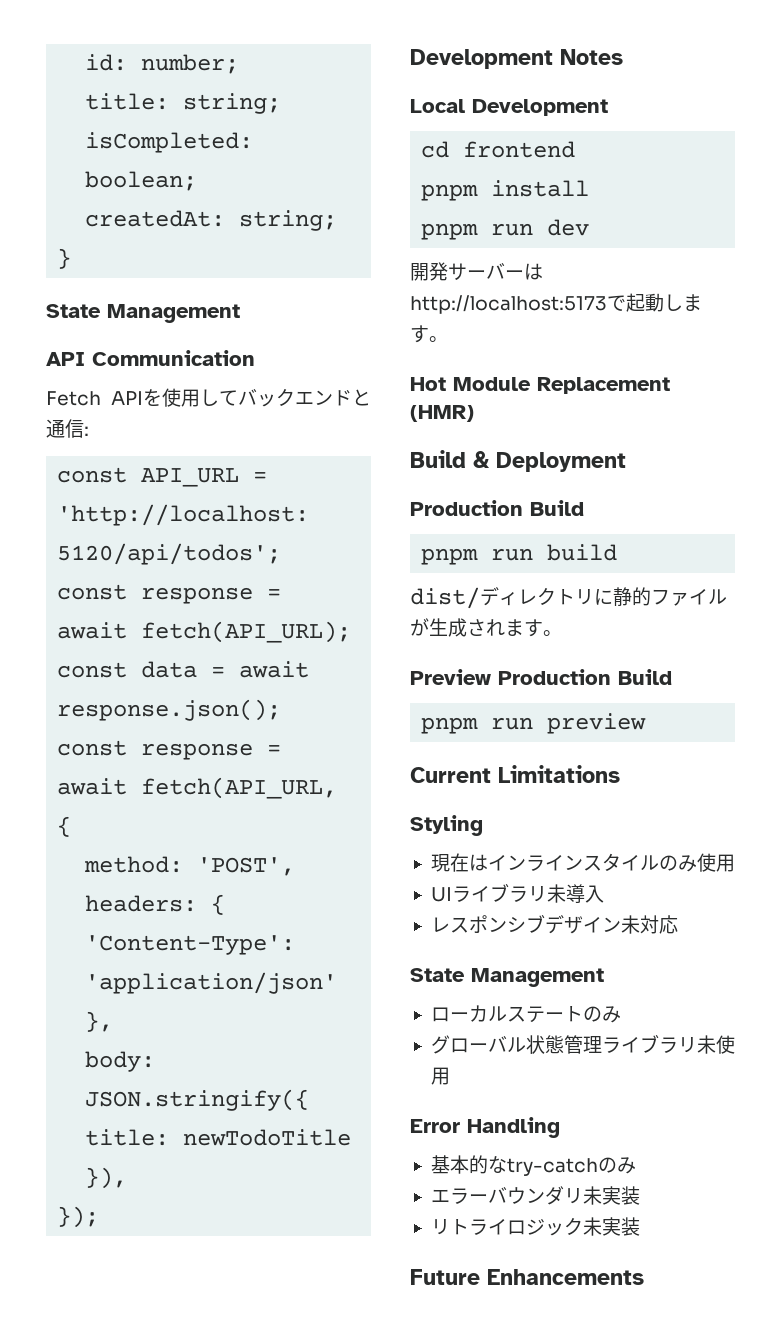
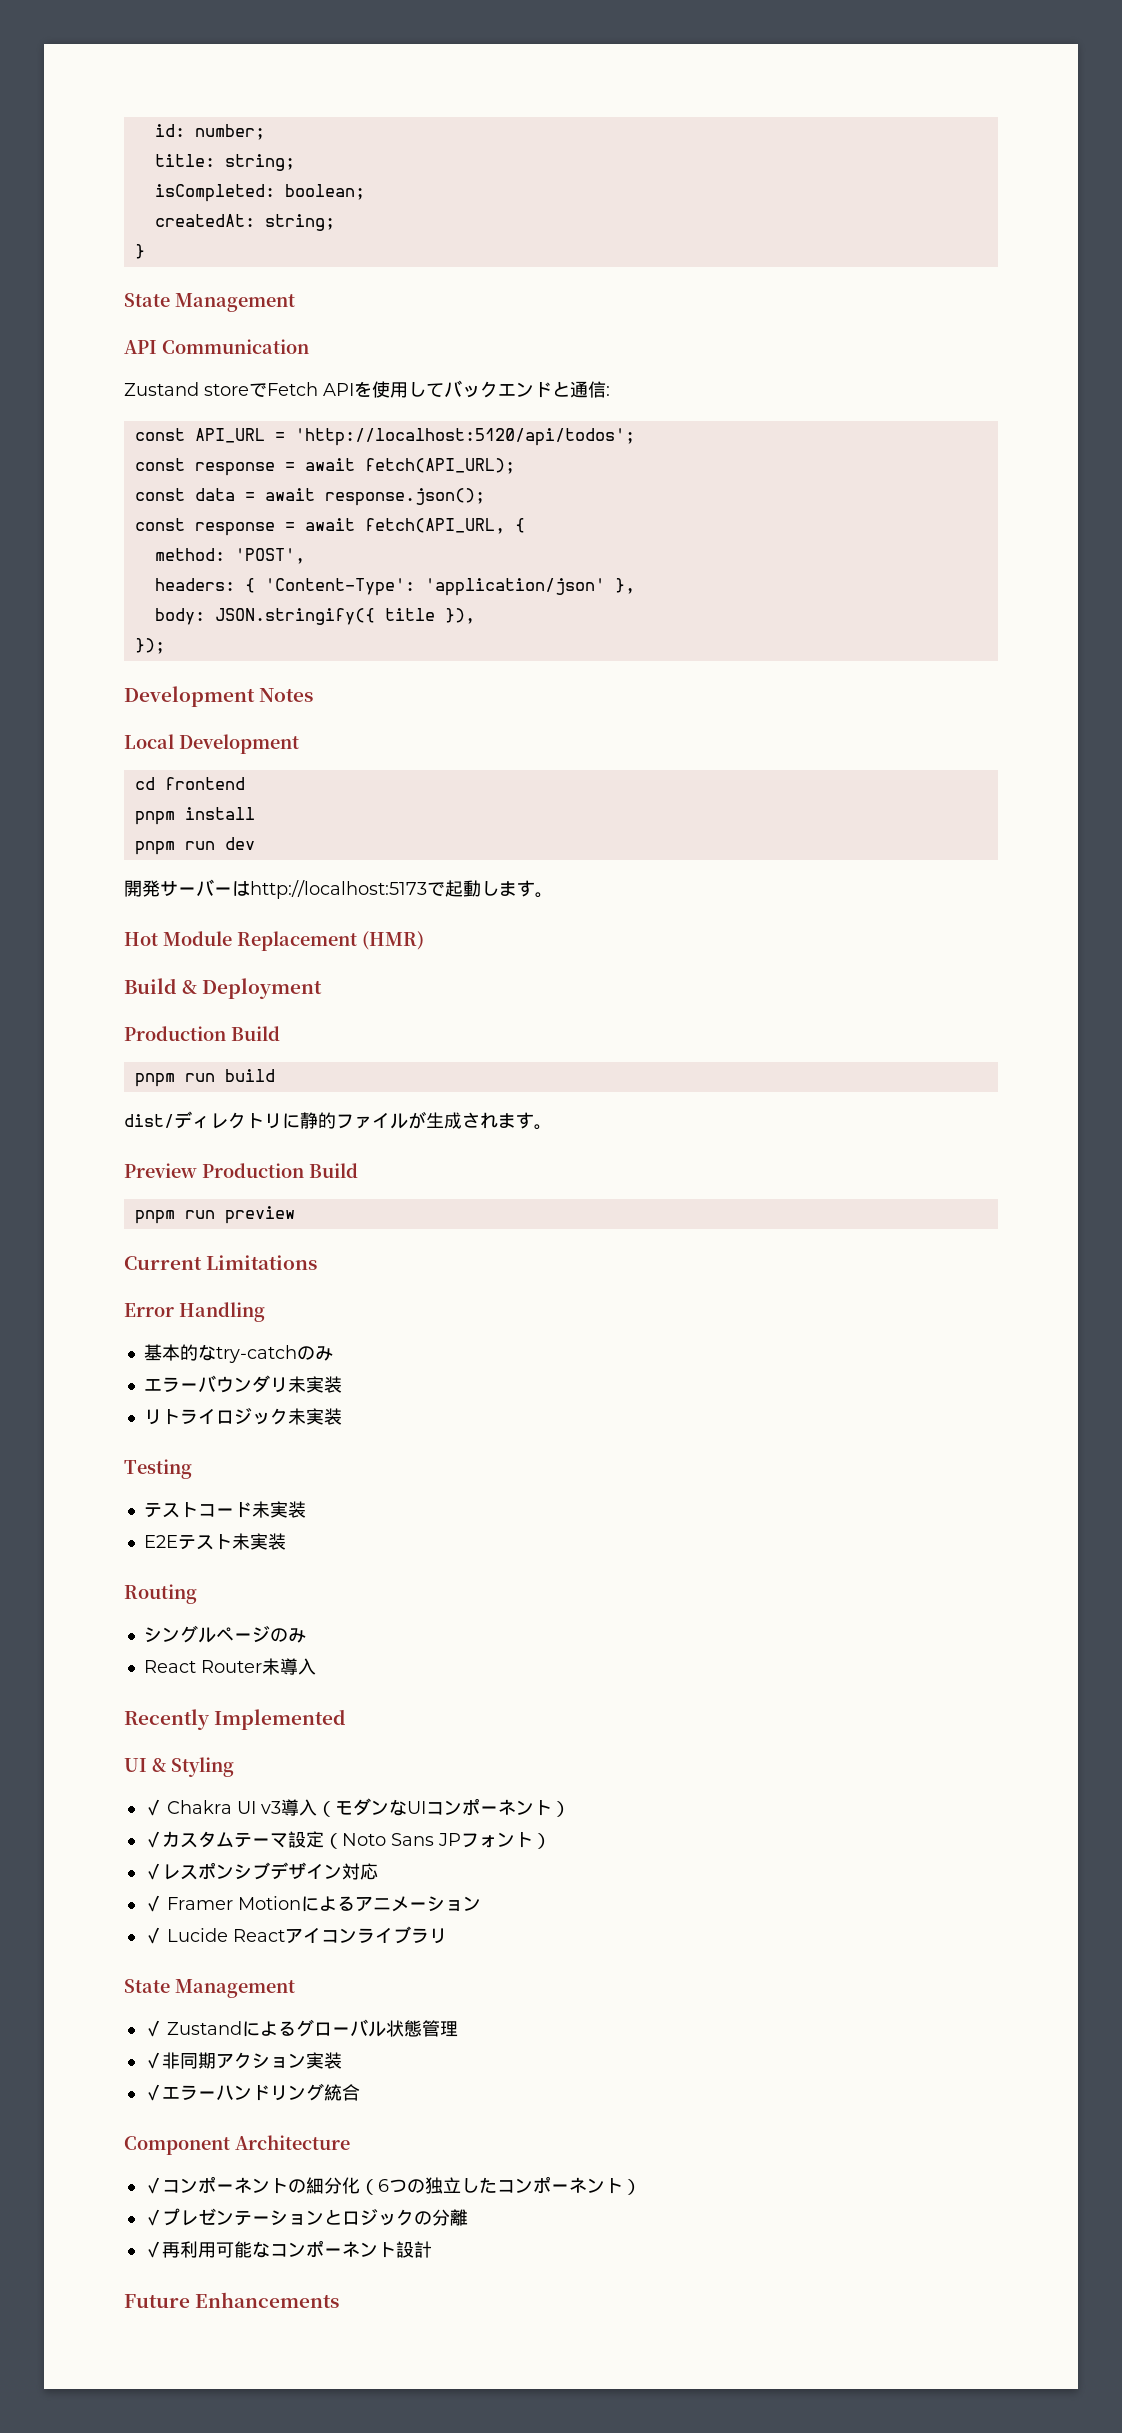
(255, 358) none -> [124,382,267,397] Zustand storeで
[85,1129,352,1146] title: newTodoTitle -> [384,608,435,621] title
[410,815,483,836] [430,853,735,872] [430,883,604,903] [430,914,678,934] [410,968,604,987] [430,1005,621,1023] [430,1034,735,1054] [430,1067,450,1085] // Styling // 現在はインラインスタイルのみ使用 // UIライブラリ未導入 // レスポンシブデザイン未対応 // State Management // ローカルステートのみ // グローバル状態管理ライブラリ未使用 -> (318, 1262) none
(640, 1226) none -> [124,1459,192,1479] [143,1501,306,1518] [143,1533,286,1550] [124,1584,197,1604] [143,1625,306,1643] [143,1658,316,1675] [124,1709,347,1730] [124,1757,234,1777] [143,1798,570,1817] [143,1831,551,1849] [143,1862,378,1880] [143,1895,481,1912] [143,1926,447,1944] [124,1979,295,1998] [143,2019,458,2037] [143,2052,342,2069] [143,2083,360,2101] [124,2135,350,2155] [143,2176,641,2195] [143,2208,468,2226] [143,2240,432,2258] // Testing // テストコード未実装 // E2Eテスト未実装 // Routing // シングルページのみ // React Router未導入 // Recently Implemented // UI & Styling // ✓ Chakra UI v3導入（モダンなUIコンポーネント） // ✓カスタムテーマ設定（Noto Sans JPフォント） // ✓レスポンシブデザイン対応 // ✓ Framer Motionによるアニメーション // ✓ Lucide Reactアイコンライブラリ // State Management // ✓ Zustandによるグローバル状態管理 // ✓非同期アクション実装 // ✓エラーハンドリング統合 // Component Architecture // ✓コンポーネントの細分化（6つの独立したコンポーネント） // ✓プレゼンテーションとロジックの分離 // ✓再利用可能なコンポーネント設計

